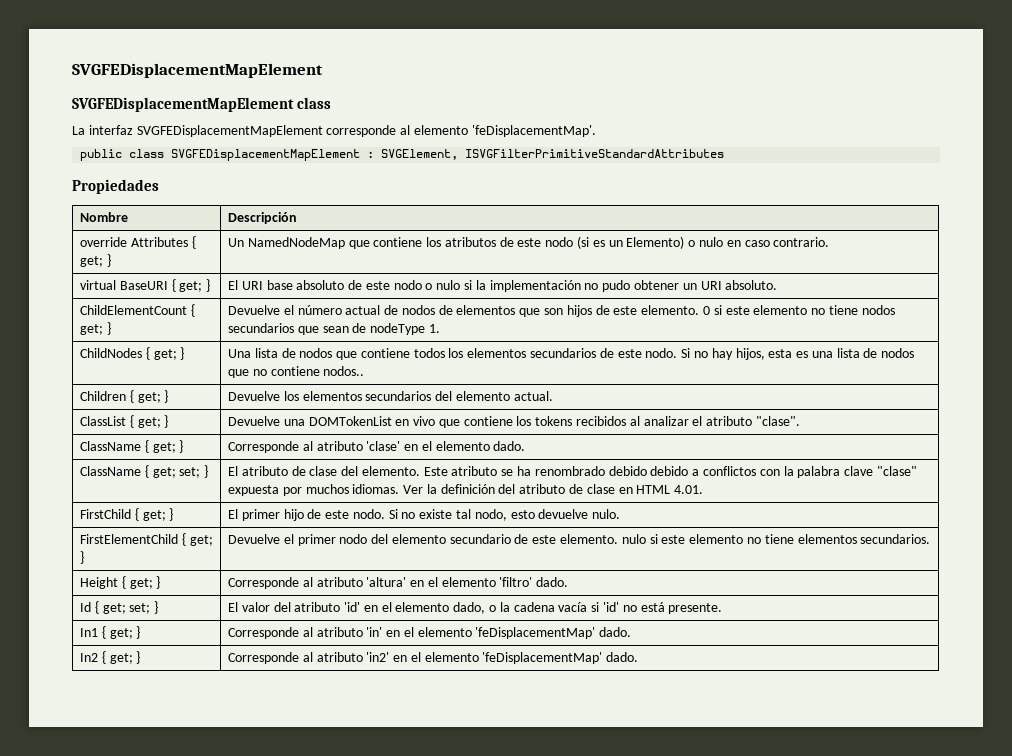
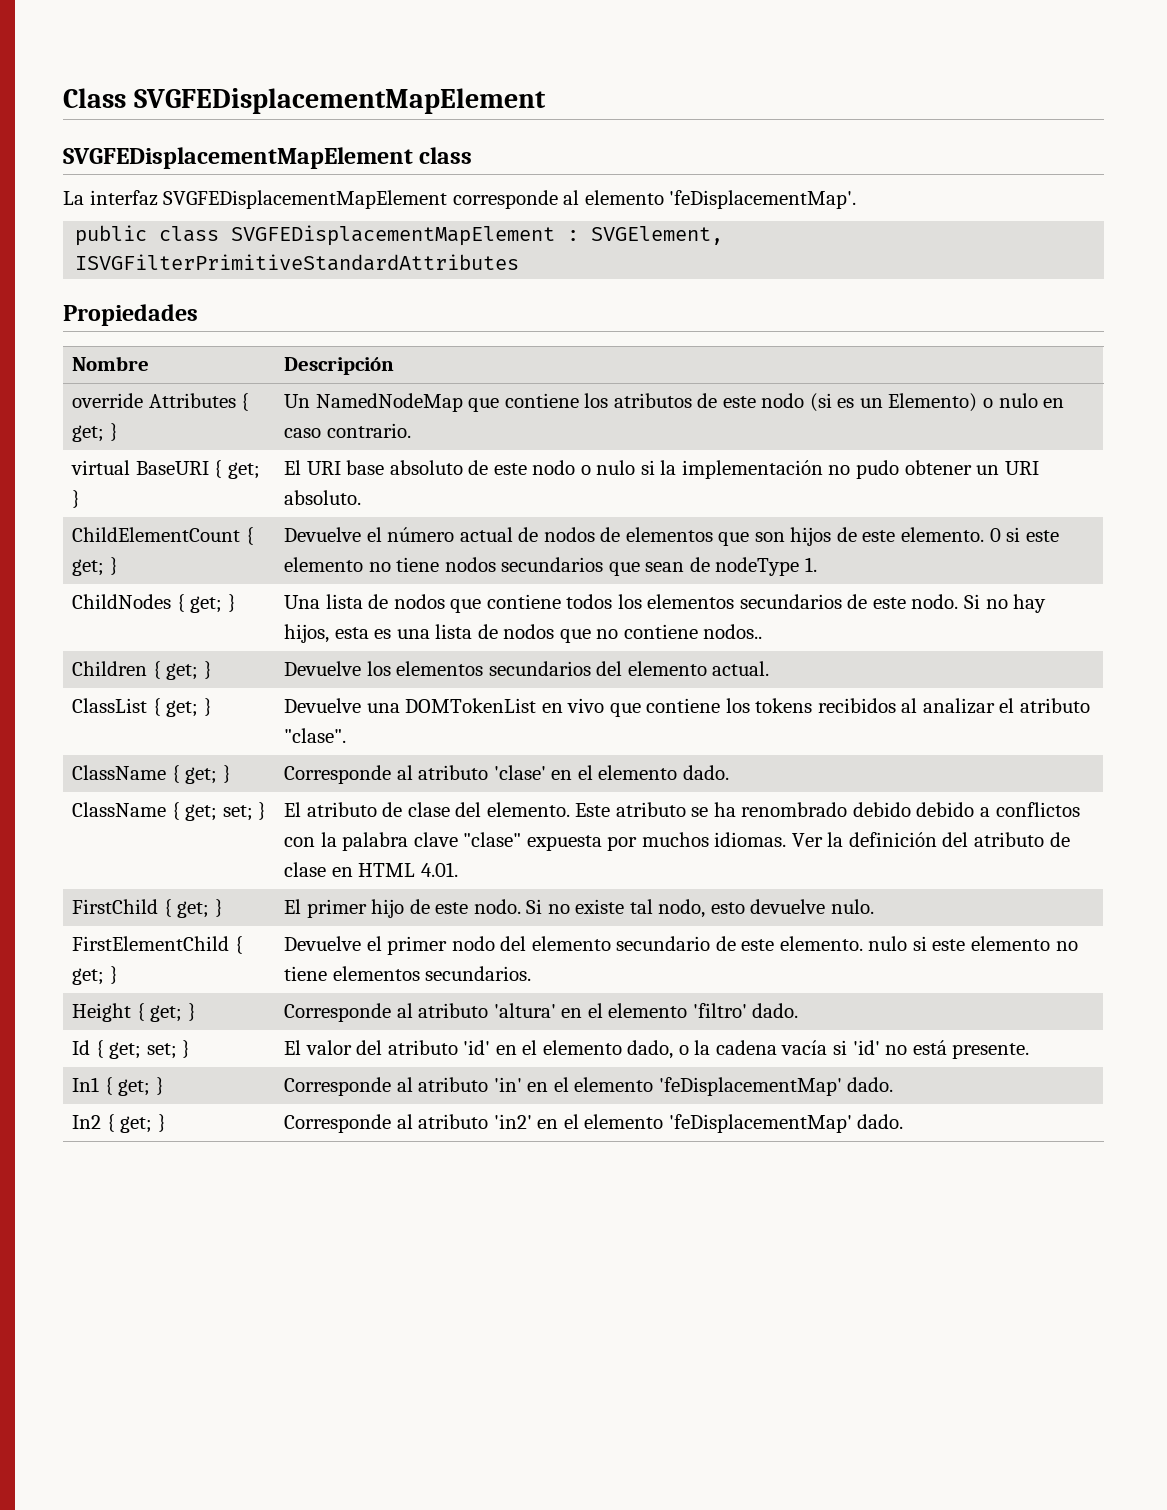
(72, 70) none -> [63,88,126,108] Class

